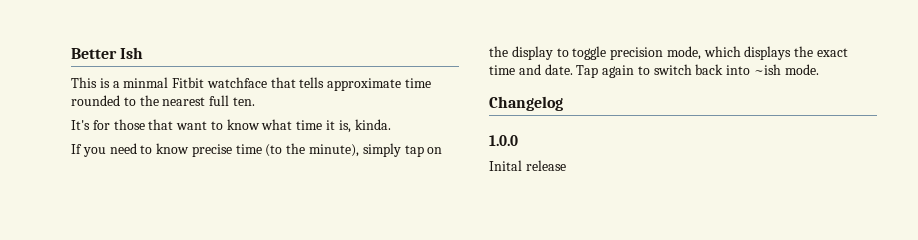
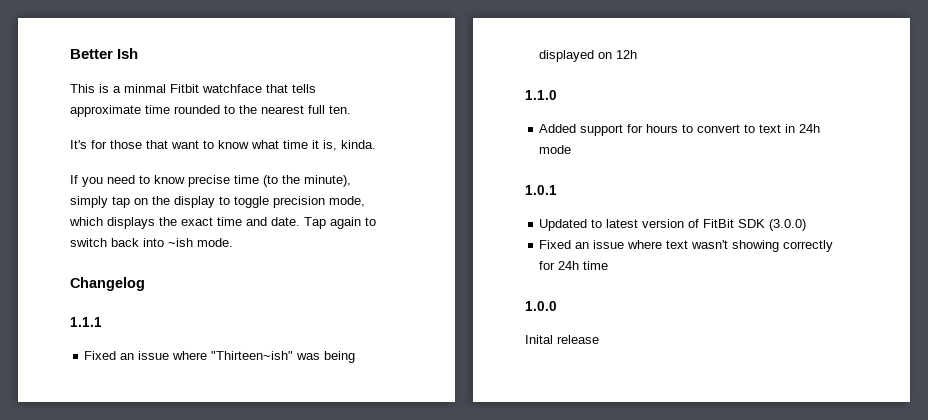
(563, 103) none -> [70,317,102,327] [84,351,356,363] [539,50,638,62] [525,90,557,100] [539,124,821,136] [539,145,572,154] [525,185,557,195] [539,219,807,231] [539,240,834,252] [539,261,609,270] // 1.1.1 // Fixed an issue where "Thirteen~ish" was being displayed on 12h // 1.1.0 // Added support for hours to convert to text in 24h mode // 1.0.1 // Updated to latest version of FitBit SDK (3.0.0) // Fixed an issue where text wasn't showing correctly for 24h time

